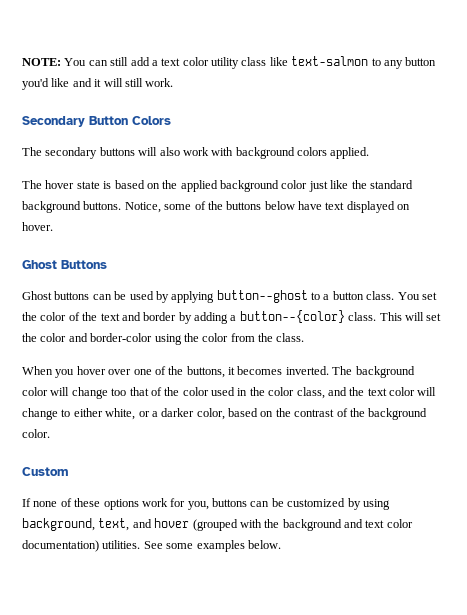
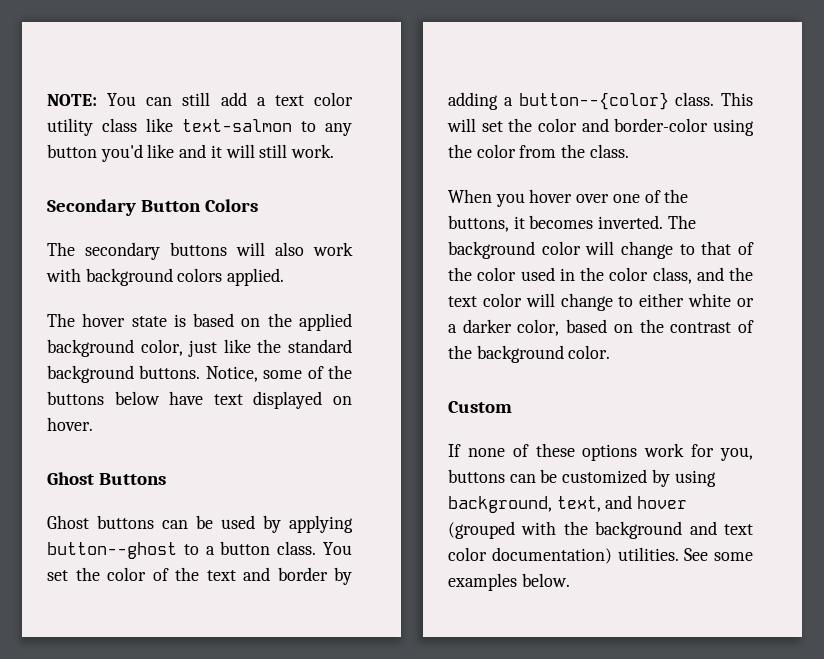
[281,180,308,189] color -> [140,339,183,356] color,
[111,388,127,396] too -> [679,244,695,255] to
[105,408,136,420] white, -> [688,293,732,307] white

